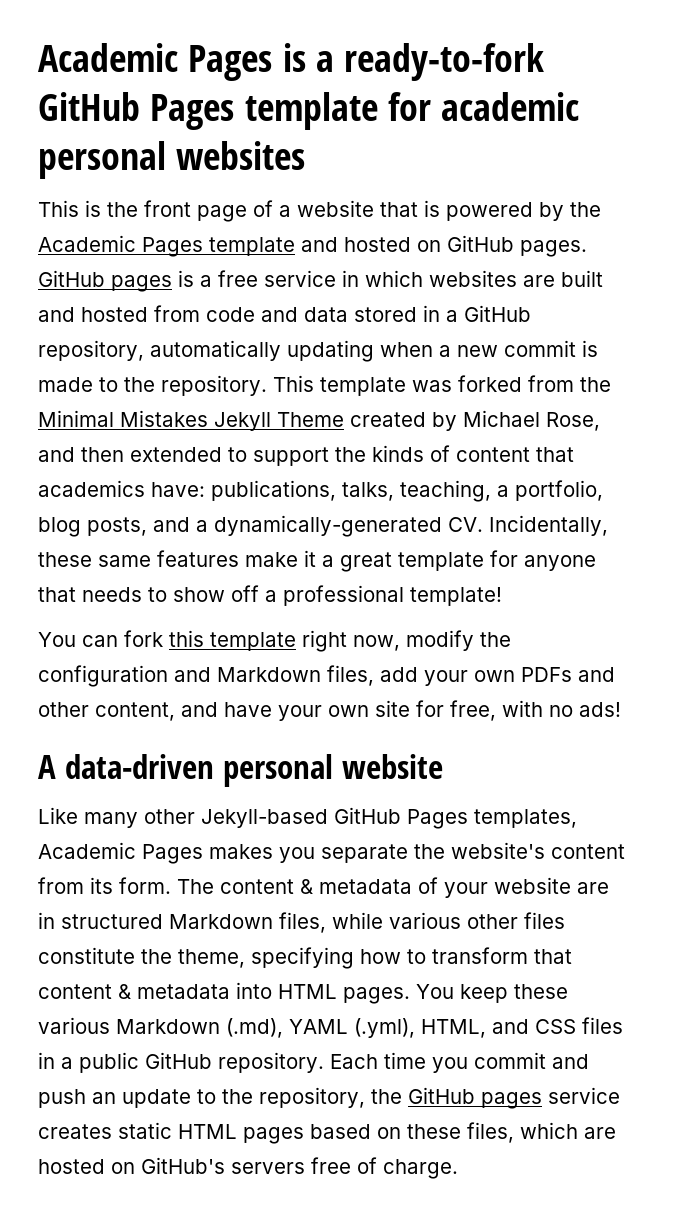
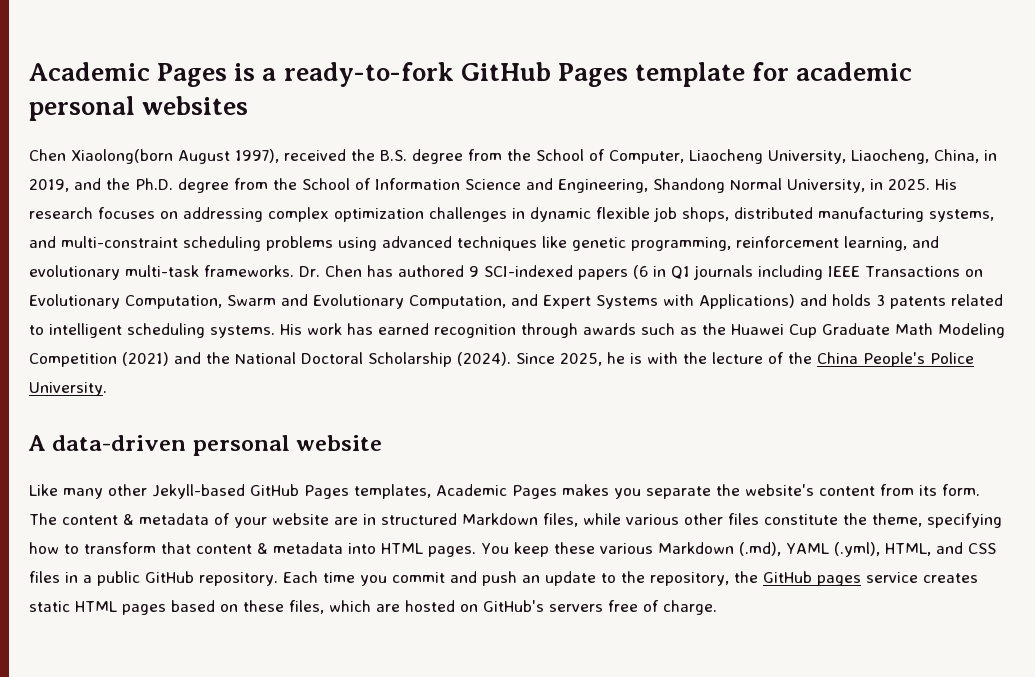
[38,200,601,222] [38,235,587,257] [38,270,603,292] [38,305,531,322] [38,340,598,362] [38,375,611,396] [38,410,600,431] [38,445,574,466] [38,480,603,502] [38,515,608,537] [38,550,596,572] [38,585,502,606] [38,630,511,652] [38,665,615,687] [38,700,621,721] This is the front page of a website that is powered by the Academic Pages template and hosted on GitHub pages. GitHub pages is a free service in which websites are built and hosted from code and data stored in a GitHub repository, automatically updating when a new commit is made to the repository. This template was forked from the Minimal Mistakes Jekyll Theme created by Michael Rose, and then extended to support the kinds of content that academics have: publications, talks, teaching, a portfolio, blog posts, and a dynamically-generated CV. Incidentally, these same features make it a great template for anyone that needs to show off a professional template! // You can fork this template right now, modify the configuration and Markdown files, add your own PDFs and other content, and have your own site for free, with no ads! -> [29,149,997,164] [29,178,957,193] [29,207,994,222] [29,236,939,251] [29,265,983,280] [29,294,1003,309] [29,323,1005,338] [29,352,974,367] [29,382,107,396] Chen Xiaolong(born August 1997), received the B.S. degree from the School of Computer, Liaocheng University, Liaocheng, China, in 2019, and the Ph.D. degree from the School of Information Science and Engineering, Shandong Normal University, in 2025. His research focuses on addressing complex optimization challenges in dynamic flexible job shops, distributed manufacturing systems, and multi-constraint scheduling problems using advanced techniques like genetic programming, reinforcement learning, and evolutionary multi-task frameworks. Dr. Chen has authored 9 SCI-indexed papers (6 in Q1 journals including IEEE Transactions on Evolutionary Computation, Swarm and Evolutionary Computation, and Expert Systems with Applications) and holds 3 patents related to intelligent scheduling systems. His work has earned recognition through awards such as the Huawei Cup Graduate Math Modeling Competition (2021) and the National Doctoral Scholarship (2024). Since 2025, he is with the lecture of the China People's Police University.

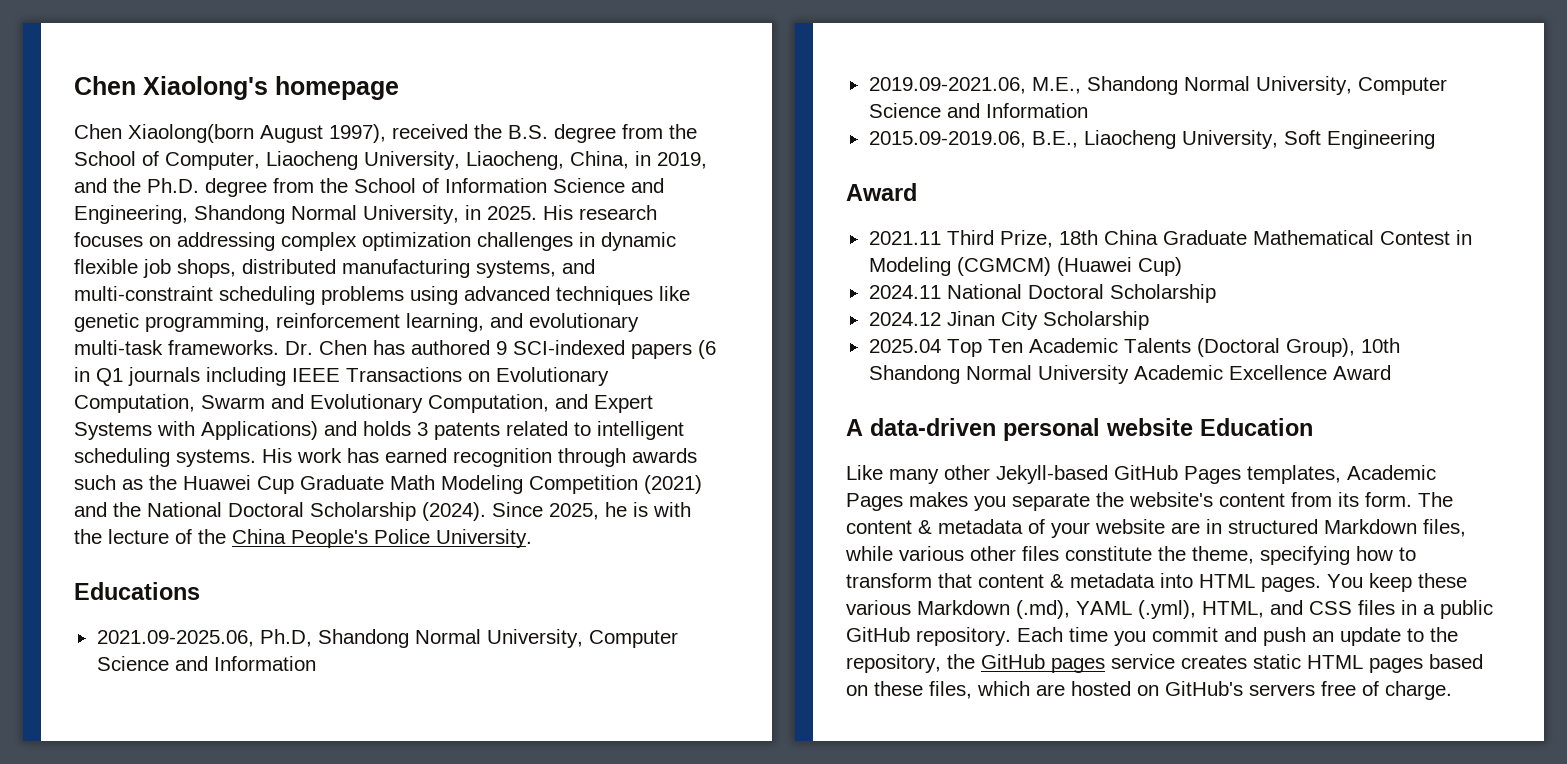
[29,62,913,87] [29,96,249,121] Academic Pages is a ready-to-fork GitHub Pages template for academic personal websites -> [74,76,399,100] Chen Xiaolong's homepage
(107, 389) none -> [74,582,200,600] [96,629,678,648] [96,656,316,671] [868,76,1447,95] [868,103,1088,118] [868,130,1435,149] [846,183,917,201] [868,230,1472,248] [868,257,1182,276] [868,284,1216,303] [868,311,1149,330] [868,338,1400,357] [868,365,1391,384] // Educations // 2021.09-2025.06, Ph.D, Shandong Normal University, Computer Science and Information // 2019.09-2021.06, M.E., Shandong Normal University, Computer Science and Information // 2015.09-2019.06, B.E., Liaocheng University, Soft Engineering // Award // 2021.11 Third Prize, 18th China Graduate Mathematical Contest in Modeling (CGMCM) (Huawei Cup) // 2024.11 National Doctoral Scholarship // 2024.12 Jinan City Scholarship // 2025.04 Top Ten Academic Talents (Doctoral Group), 10th Shandong Normal University Academic Excellence Award
(383, 443) none -> [1200,418,1313,436] Education

